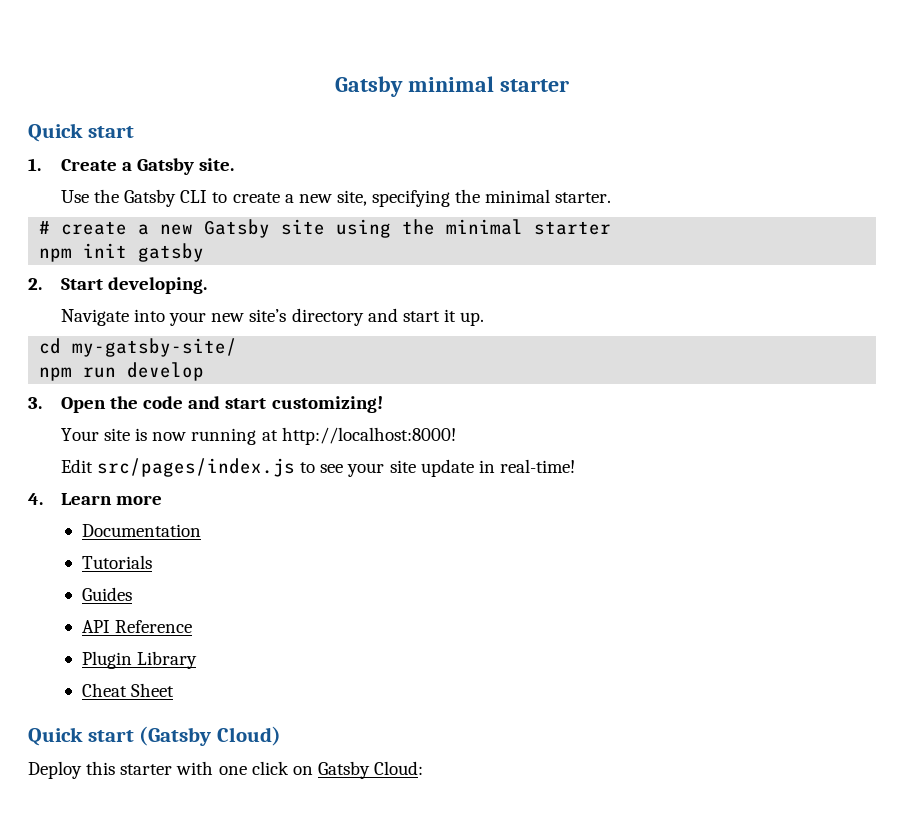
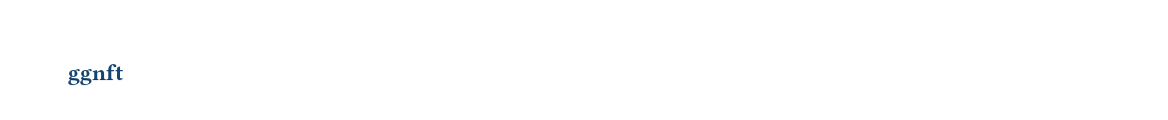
[335,76,569,97] [28,123,134,142] [28,158,235,175] [60,189,612,207] [39,219,612,238] [39,243,205,262] [28,277,207,294] [60,308,485,326] [39,338,238,357] [39,362,205,381] [28,396,383,413] [60,427,456,445] [60,458,575,477] [28,493,162,505] [81,524,201,537] [81,555,152,569] [81,587,132,601] [81,620,192,633] [81,651,197,669] [81,683,174,697] [28,726,282,746] [28,761,424,779] Gatsby minimal starter // Quick start // 1. Create a Gatsby site. // Use the Gatsby CLI to create a new site, specifying the minimal starter. // # create a new Gatsby site using the minimal starter // npm init gatsby // 2. Start developing. // Navigate into your new site’s directory and start it up. // cd my-gatsby-site/ // npm run develop // 3. Open the code and start customizing! // Your site is now running at http://localhost:8000! // Edit src/pages/index.js to see your site update in real-time! // 4. Learn more // Documentation // Tutorials // Guides // API Reference // Plugin Library // Cheat Sheet // Quick start (Gatsby Cloud) // Deploy this starter with one click on Gatsby Cloud: -> [68,64,124,86] ggnft

